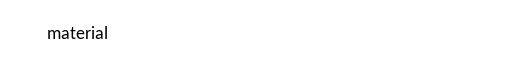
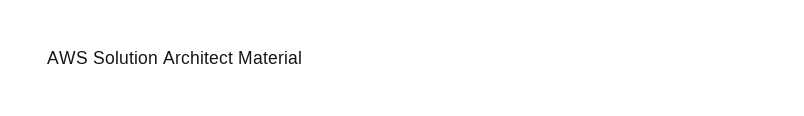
[47,26,108,39] material -> [47,51,302,64] AWS Solution Architect Material

